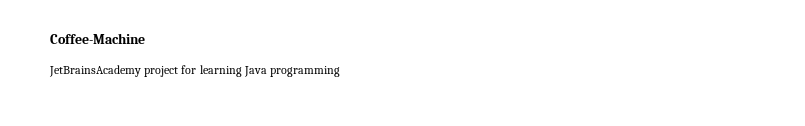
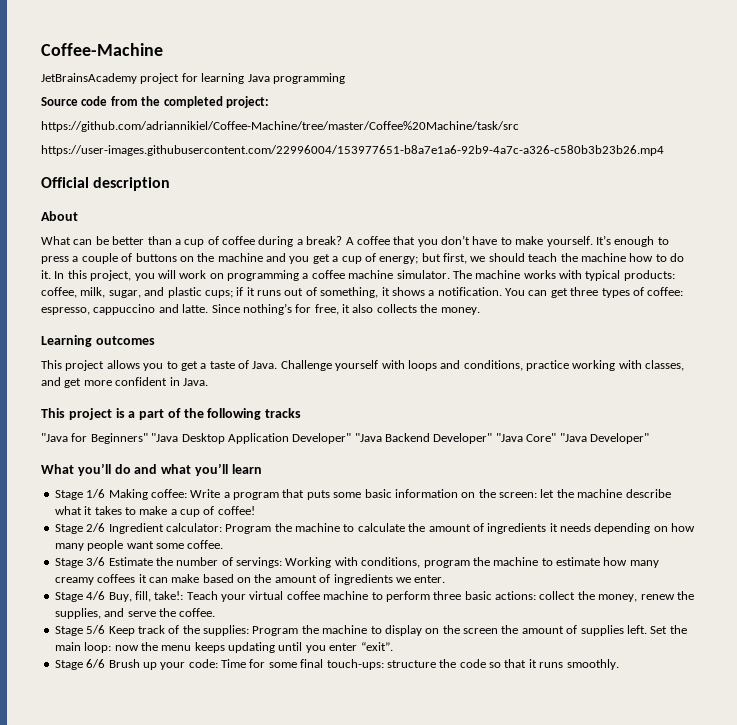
(341, 71) none -> [41,96,269,108] [41,121,519,132] [41,145,664,156] [41,177,171,191] [41,211,78,221] [41,235,669,247] [41,253,684,264] [41,270,675,281] [41,287,684,298] [41,303,480,315] [41,335,155,347] [41,360,685,371] [41,377,208,388] [41,408,302,420] [41,433,649,444] [41,463,262,476] [54,489,671,500] [54,506,255,517] [54,523,696,534] [54,540,224,551] [54,557,659,568] [54,574,446,585] [54,591,694,602] [54,608,216,619] [54,625,687,636] [54,642,393,653] [54,659,619,670] // Source code from the completed project: // https://github.com/adriannikiel/Coffee-Machine/tree/master/Coffee%20Machine/task/src // https://user-images.githubusercontent.com/22996004/153977651-b8a7e1a6-92b9-4a7c-a326-c580b3b23b26.mp4 // Official description // About // What can be better than a cup of coffee during a break? A coffee that you don’t have to make yourself. It’s enough to press a couple of buttons on the machine and you get a cup of energy; but first, we should teach the machine how to do it. In this project, you will work on programming a coffee machine simulator. The machine works with typical products: coffee, milk, sugar, and plastic cups; if it runs out of something, it shows a notification. You can get three types of coffee: espresso, cappuccino and latte. Since nothing’s for free, it also collects the money. // Learning outcomes // This project allows you to get a taste of Java. Challenge yourself with loops and conditions, practice working with classes, and get more confident in Java. // This project is a part of the following tracks // "Java for Beginners" "Java Desktop Application Developer" "Java Backend Developer" "Java Core" "Java Developer" // What you’ll do and what you’ll learn // Stage 1/6 Making coffee: Write a program that puts some basic information on the screen: let the machine describe what it takes to make a cup of coffee! // Stage 2/6 Ingredient calculator: Program the machine to calculate the amount of ingredients it needs depending on how many people want some coffee. // Stage 3/6 Estimate the number of servings: Working with conditions, program the machine to estimate how many creamy coffees it can make based on the amount of ingredients we enter. // Stage 4/6 Buy, fill, take!: Teach your virtual coffee machine to perform three basic actions: collect the money, renew the supplies, and serve the coffee. // Stage 5/6 Keep track of the supplies: Program the machine to display on the screen the amount of supplies left. Set the main loop: now the menu keeps updating until you enter “exit”. // Stage 6/6 Brush up your code: Time for some final touch-ups: structure the code so that it runs smoothly.

